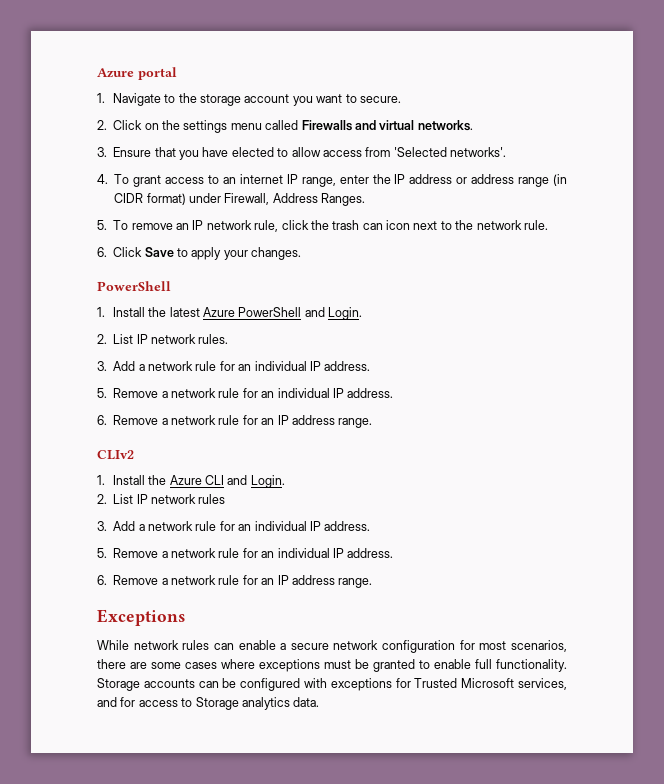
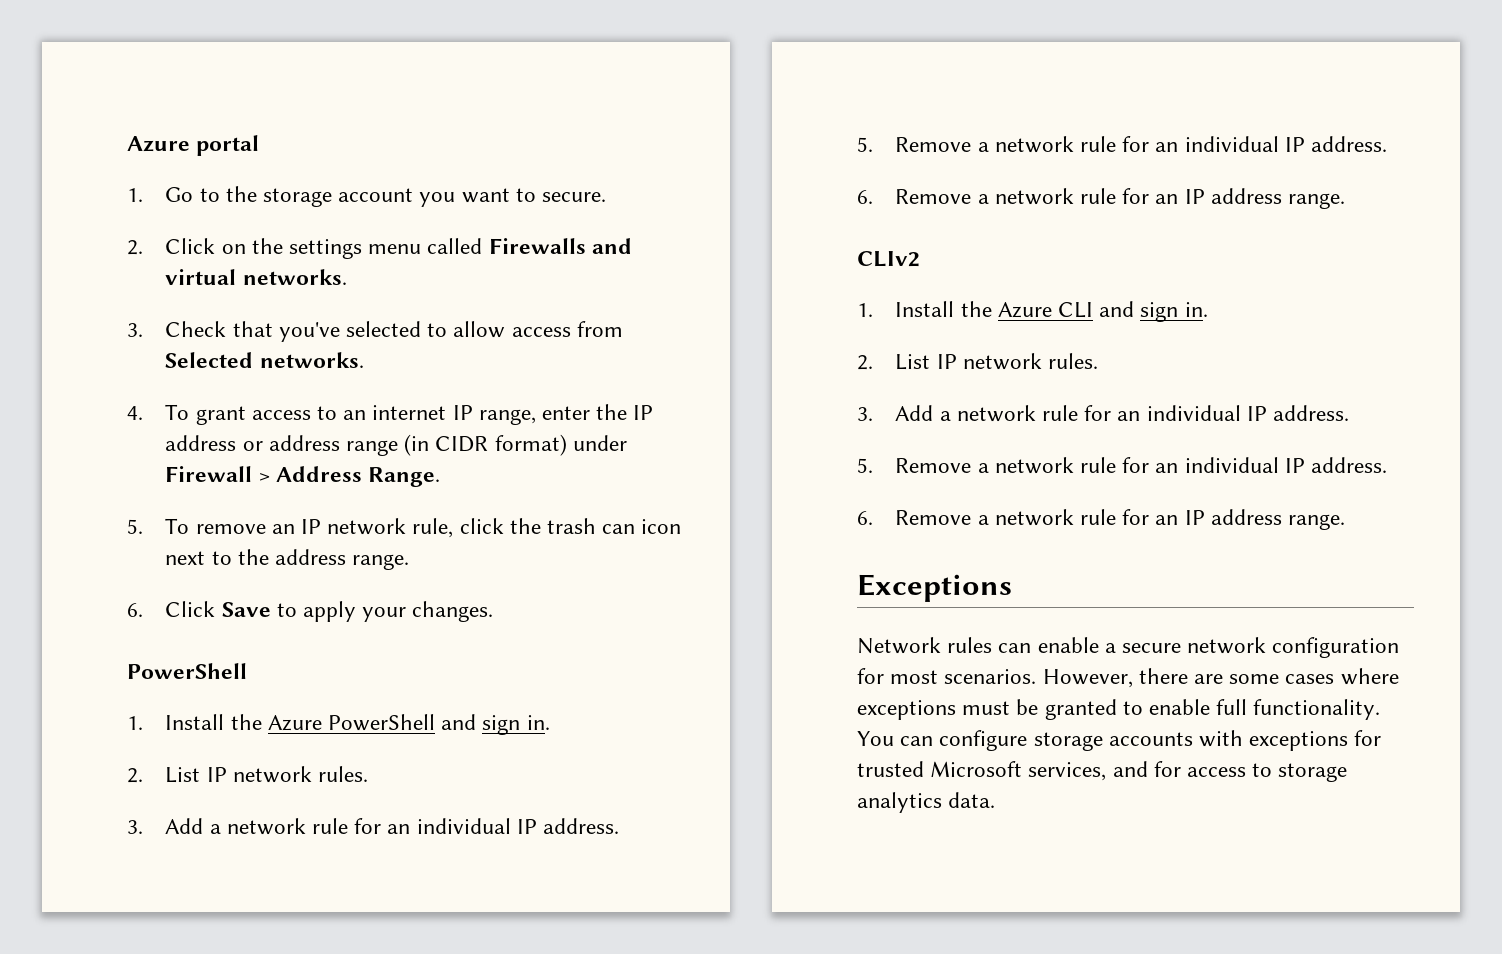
[112,93,161,106] Navigate -> [165,187,194,202] Go
[113,147,274,160] Ensure that you have elected -> [165,321,421,342] Check that you've selected
[393,147,506,157] 'Selected networks'. -> [165,352,364,368] Selected networks.
[224,193,366,206] Firewall, Address Ranges. -> [165,466,440,487] Firewall > Address Range.
[476,220,548,230] network rule. -> [274,549,410,570] address range.
[169,307,200,317] latest -> (262, 722) none
[328,307,363,320] Login. -> [482,715,550,735] sign in.
[250,475,285,488] [97,494,226,504] Login. // 2. List IP network rules -> [1140,302,1208,322] [857,353,1098,370] sign in. // 2. List IP network rules.
[97,640,179,650] While network -> [857,637,941,654] Network
[510,640,567,652] scenarios, -> [944,669,1133,688] scenarios. However,
[97,678,301,691] Storage accounts can be configured -> [857,730,1193,751] You can configure storage accounts
[414,678,458,688] Trusted -> [857,761,924,777] trusted
[195,697,239,710] Storage -> [1278,763,1348,782] storage

